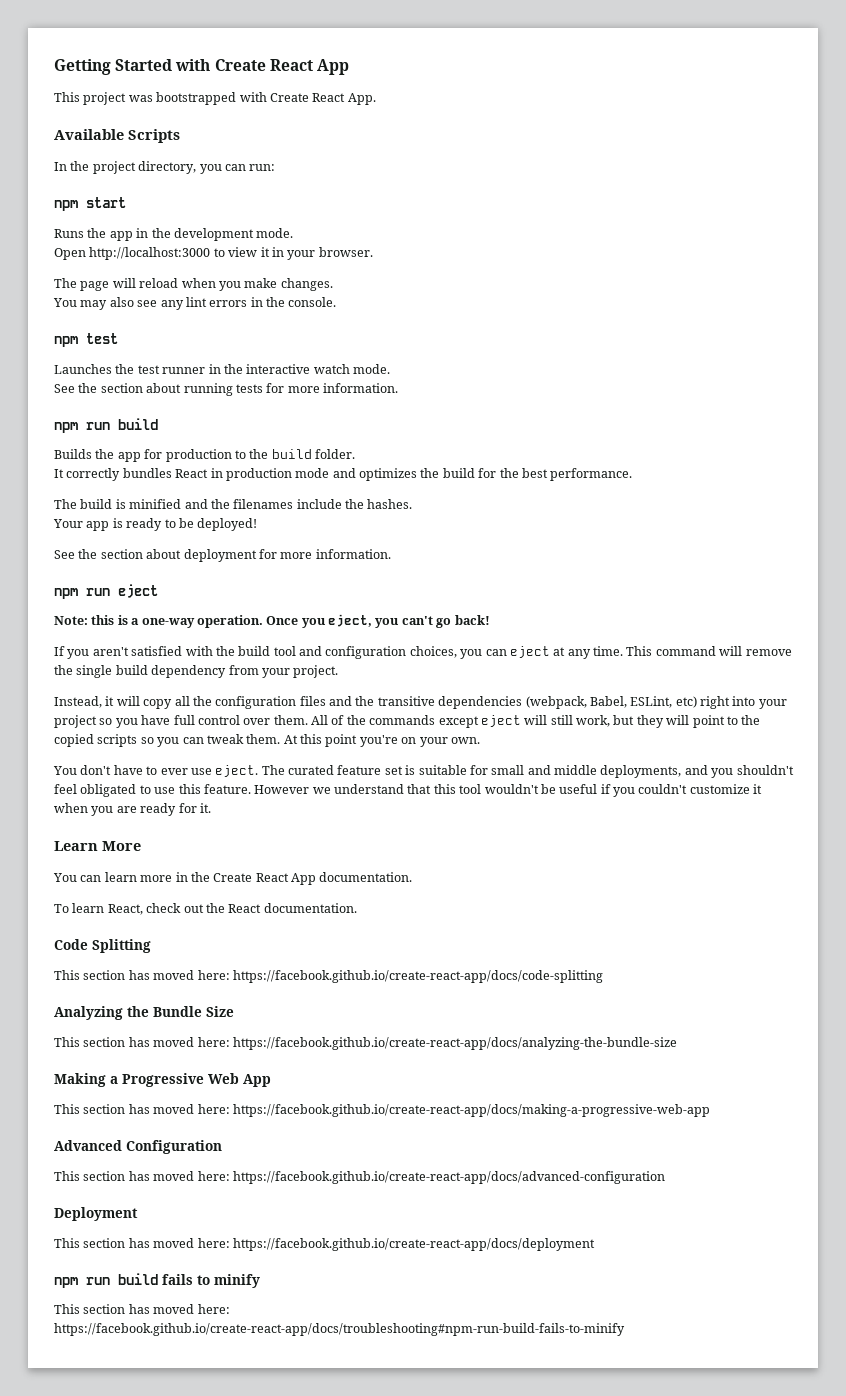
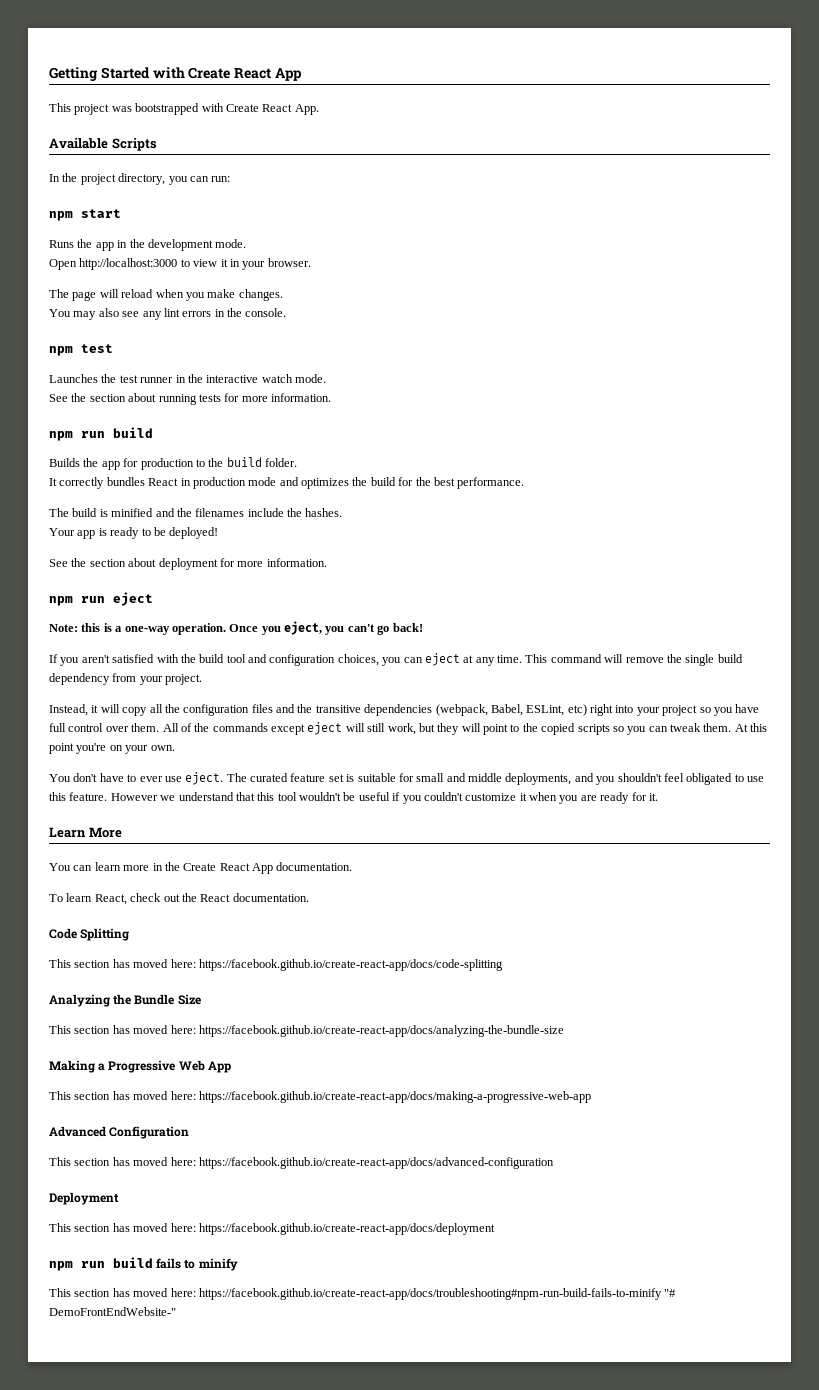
(625, 1329) none -> [664,1289,677,1297] [49,1307,176,1316] "# DemoFrontEndWebsite-"

